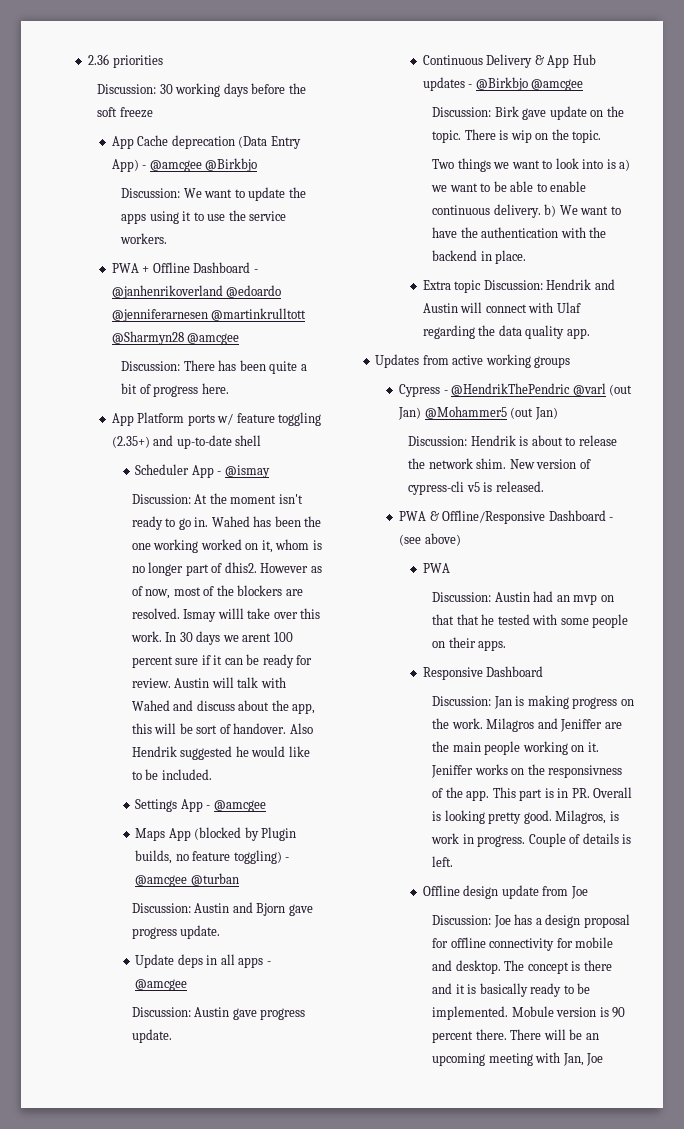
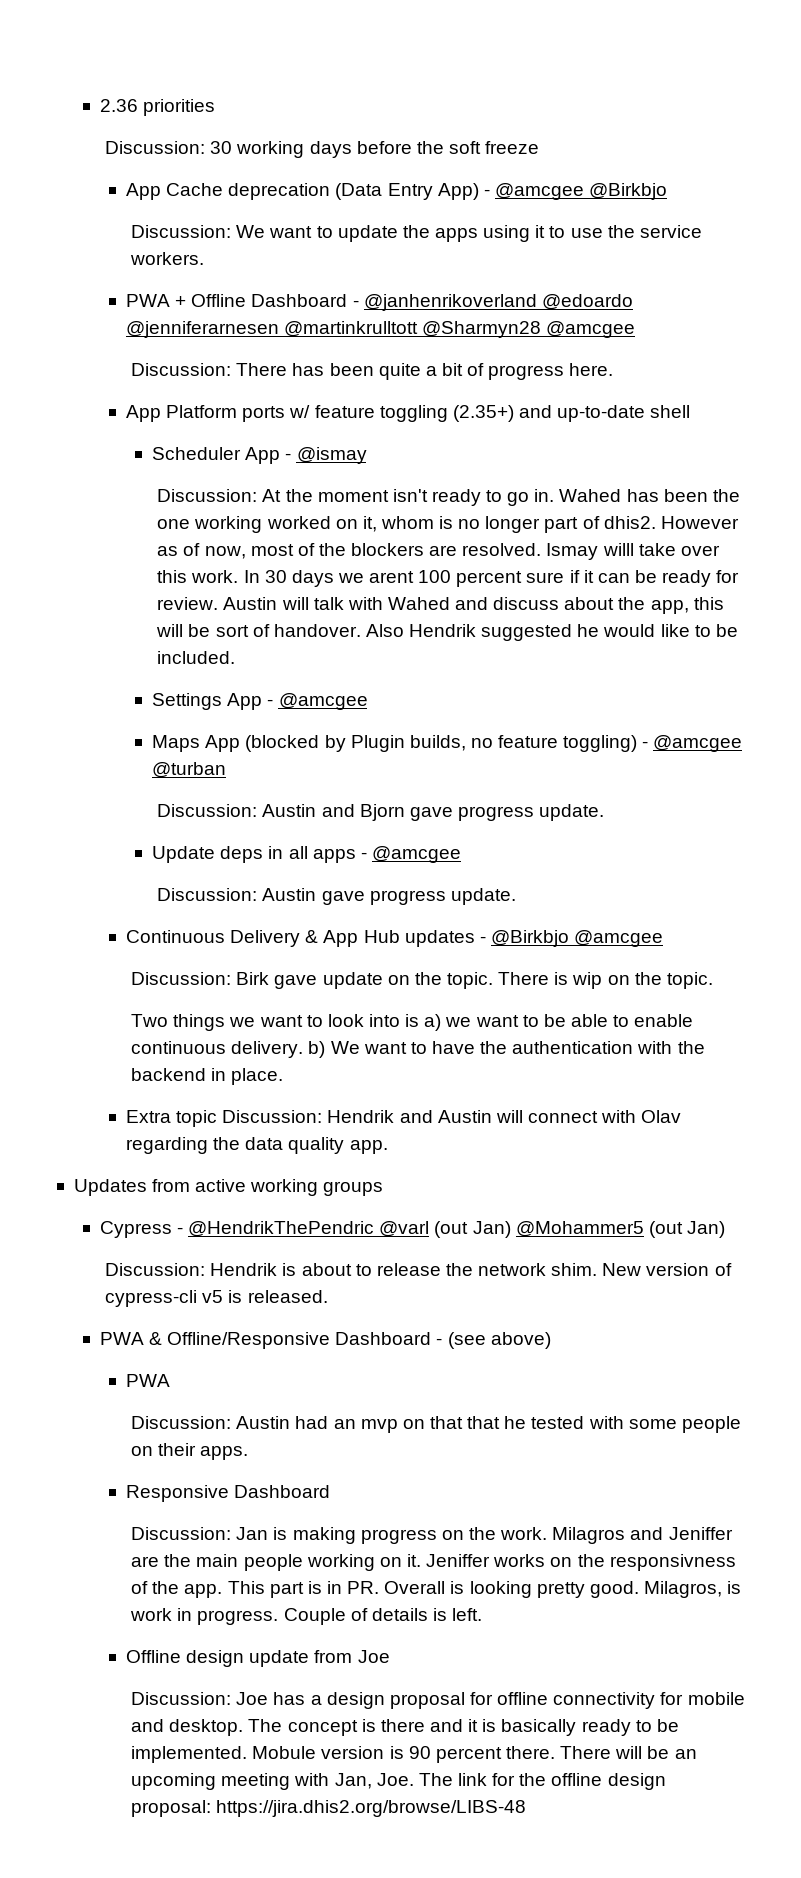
[556,302,581,313] Ulaf -> [641,1110,682,1123] Olav
[586,1053,604,1066] Joe -> [376,1773,666,1790] [131,1800,527,1817] Joe. The link for the offline design proposal: https://jira.dhis2.org/browse/LIBS-48

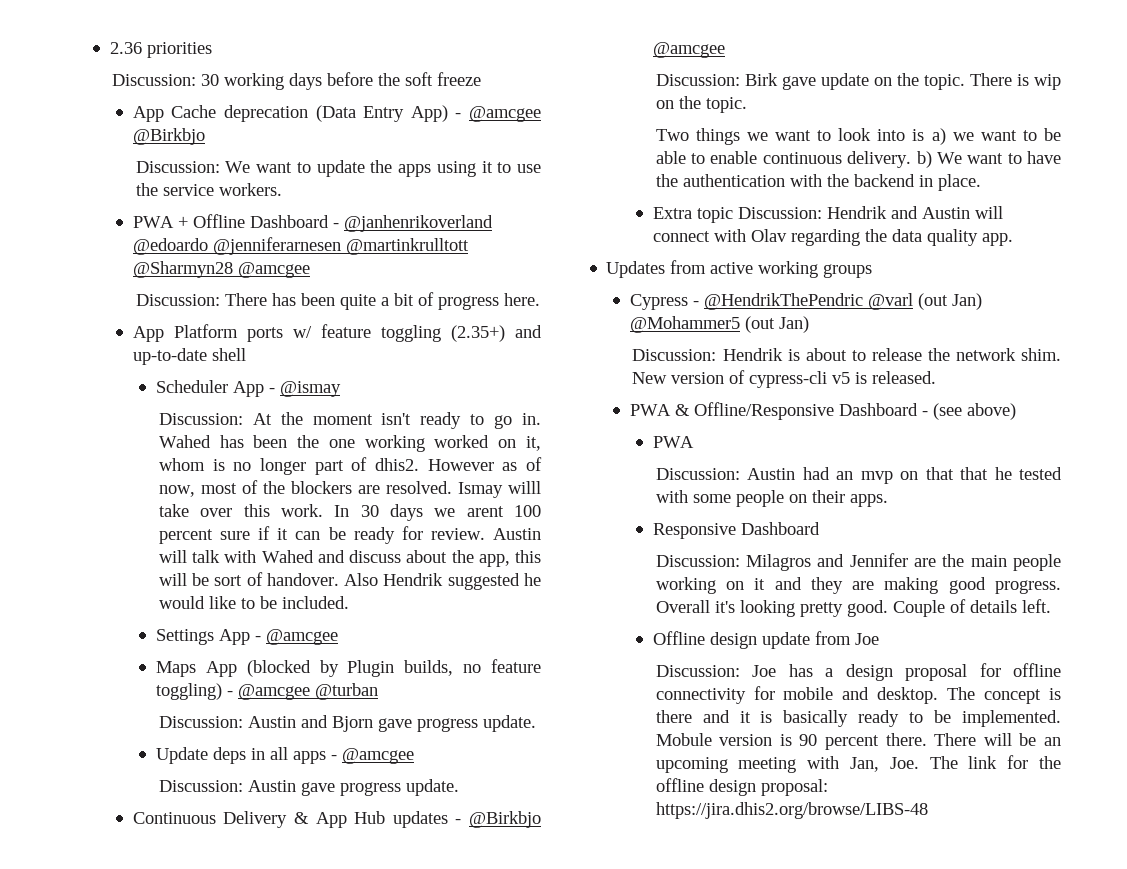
[236,1527,548,1544] Jan is making progress on the work. -> (740, 561) none
[668,1527,733,1540] Jeniffer -> [849,553,908,567] Jennifer
[406,1554,736,1571] [131,1581,742,1598] [130,1608,279,1625] it. Jeniffer works on the responsivness of the app. This part is in PR. Overall is looking pretty good. Milagros, is work in progress. -> [754,577,1061,594] [655,600,888,617] it and they are making good progress. Overall it's looking pretty good.
[432,1608,447,1621] is -> (1017, 606) none

